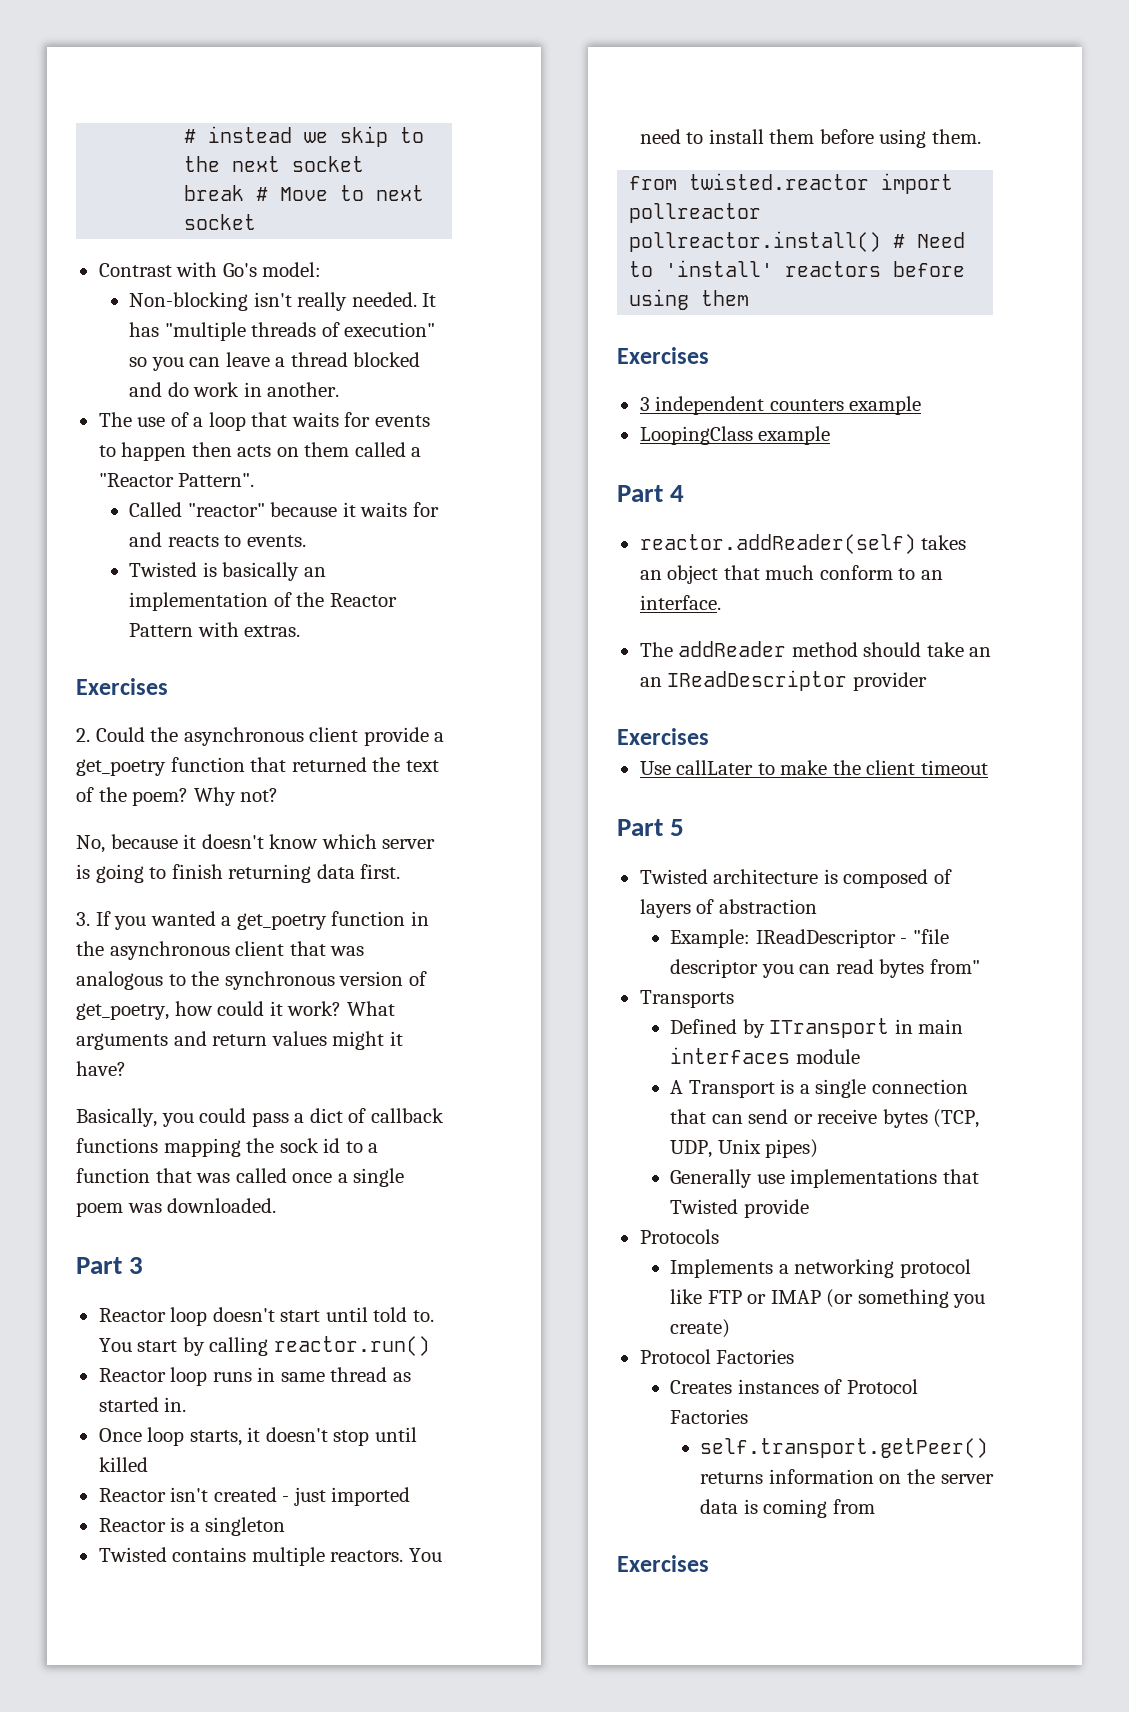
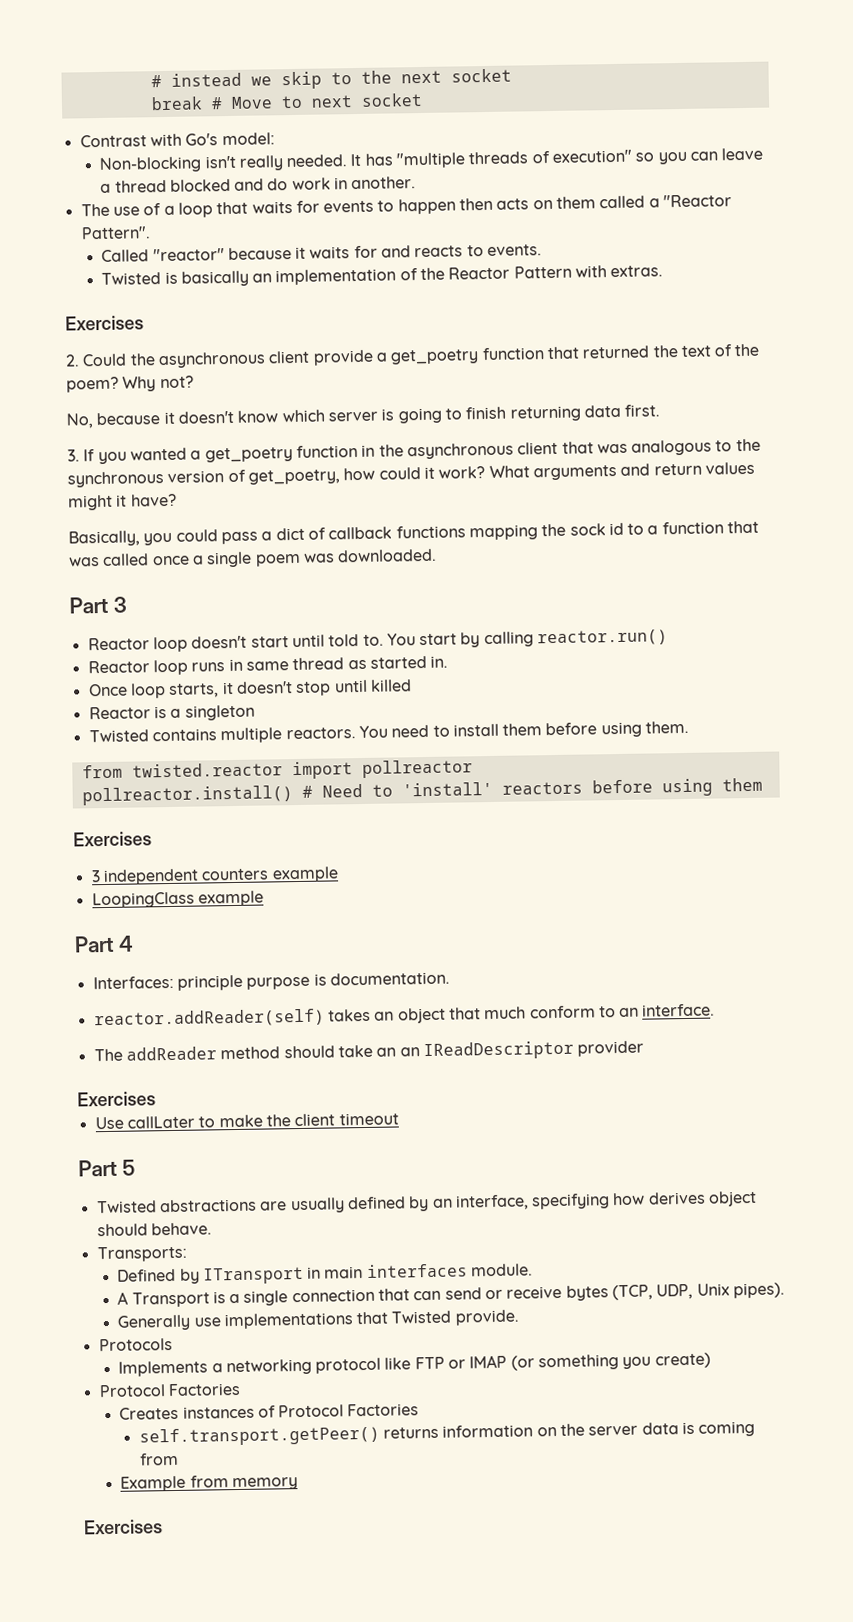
[98,1487,411,1506] // Reactor isn't created - just imported -> (412, 685) none
(685, 493) none -> [92,971,450,991] // Interfaces: principle purpose is documentation.
[713,869,952,888] [639,899,817,918] [669,929,949,948] [669,959,980,978] [639,990,734,1008] architecture is composed of layers of abstraction // Example: IReadDescriptor - "file descriptor you can read bytes from" // Transports -> [159,1190,758,1214] [96,1222,212,1237] [96,1245,187,1263] abstractions are usually defined by an interface, specifying how derives object should behave. // Transports:
[795,1049,860,1064] module -> [471,1263,534,1277] module.
[765,1139,819,1158] pipes) -> [732,1282,785,1299] pipes).
[743,1199,809,1218] provide -> [454,1309,519,1326] provide.
(875, 1506) none -> [120,1475,298,1492] // Example from memory

